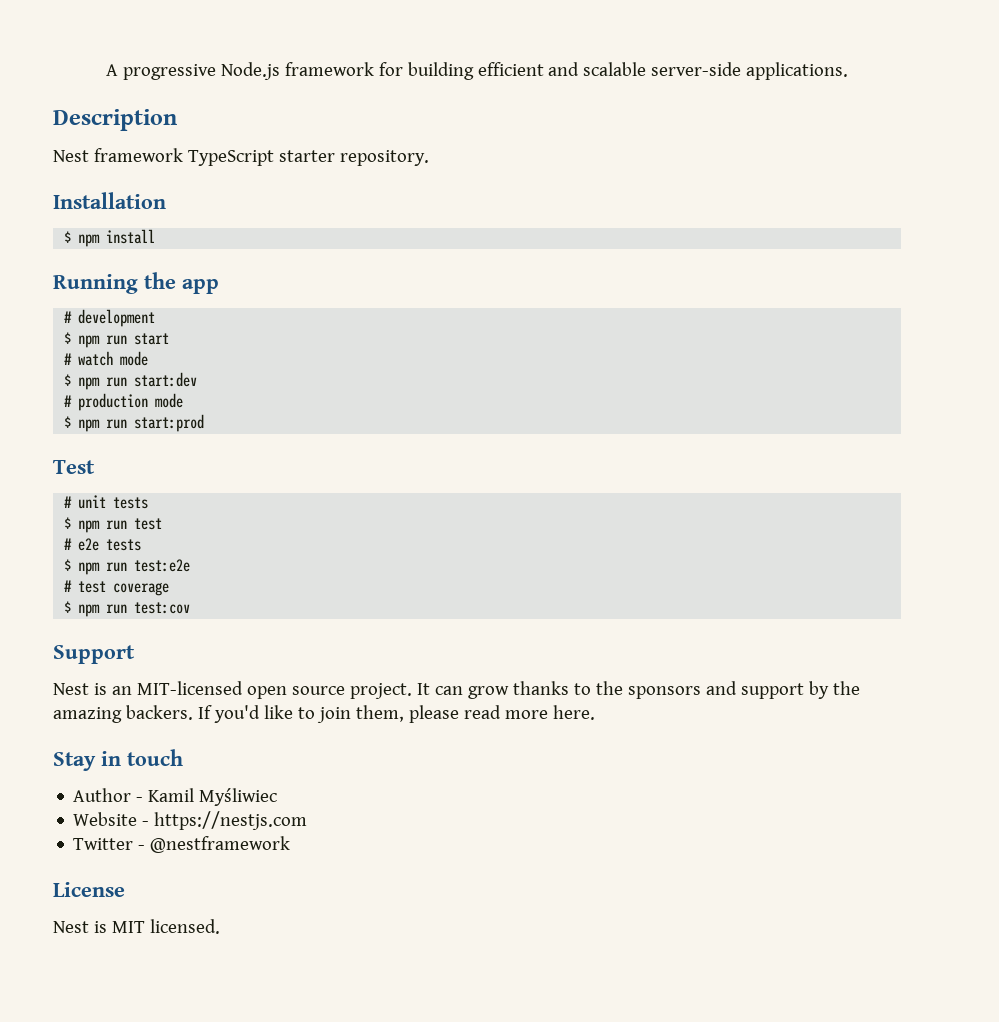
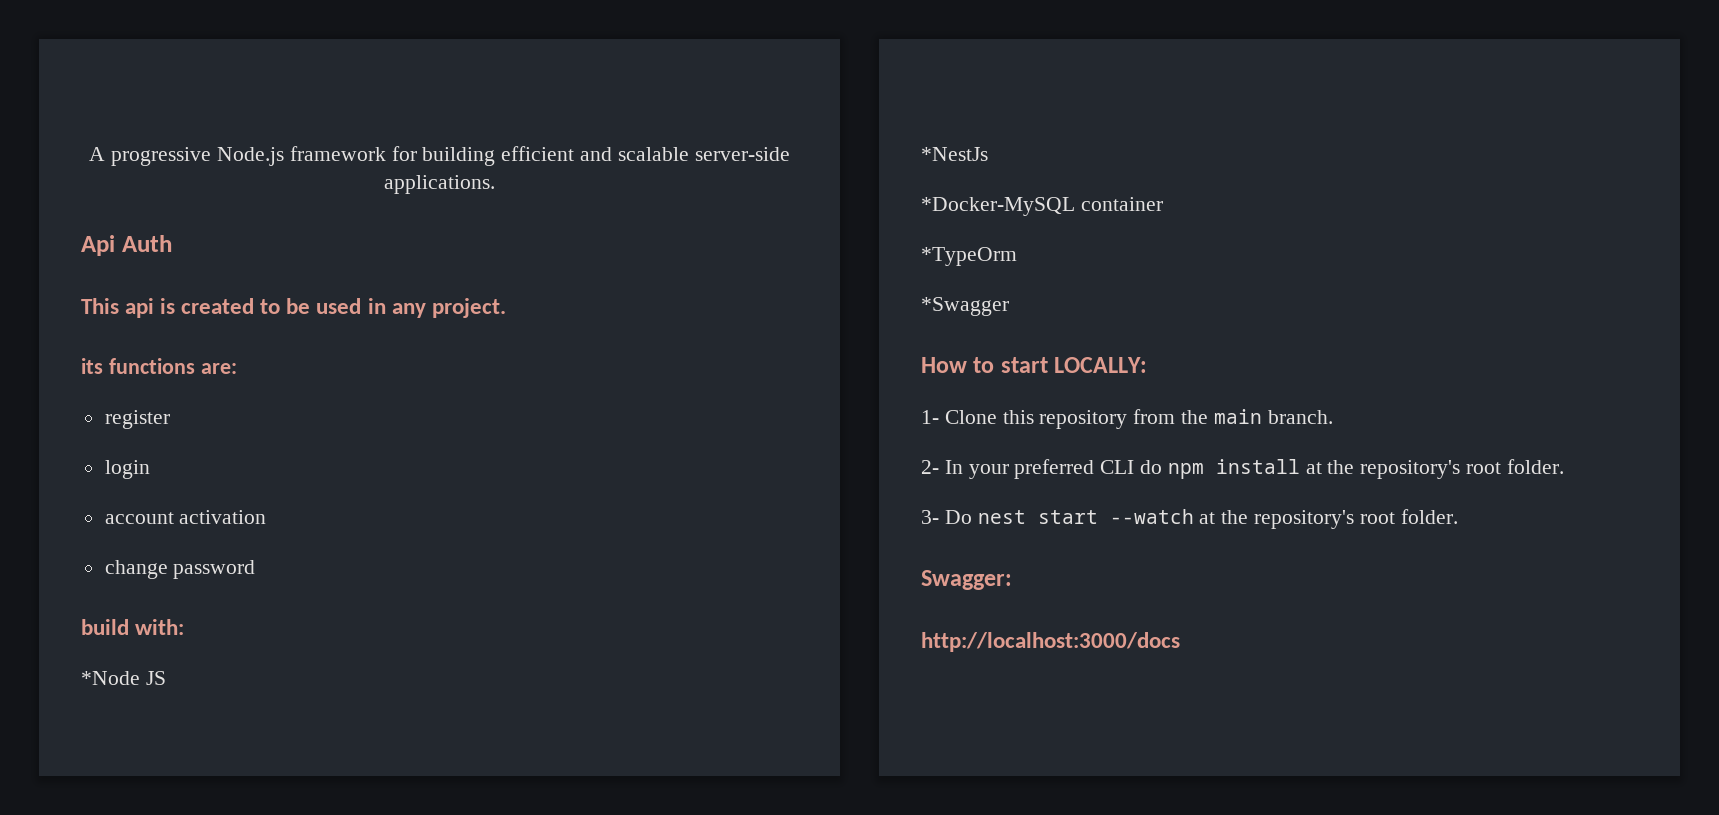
[53,109,177,131] [53,148,429,166] [53,192,166,209] [64,229,156,247] [53,272,219,294] [64,309,156,327] [64,332,170,348] [64,351,149,366] [64,372,198,390] [64,393,184,411] [64,414,205,432] [53,460,95,474] [64,495,149,509] [64,517,163,533] [64,538,142,551] [64,559,191,575] [64,580,170,596] [64,601,191,617] [53,645,135,664] [53,681,860,699] [53,705,595,723] [53,749,183,771] [73,788,278,806] [73,811,308,830] [73,836,291,853] [53,882,125,897] [53,919,220,934] Description // Nest framework TypeScript starter repository. // Installation // $ npm install // Running the app // # development // $ npm run start // # watch mode // $ npm run start:dev // # production mode // $ npm run start:prod // Test // # unit tests // $ npm run test // # e2e tests // $ npm run test:e2e // # test coverage // $ npm run test:cov // Support // Nest is an MIT-licensed open source project. It can grow thanks to the sponsors and support by the amazing backers. If you'd like to join them, please read more here. // Stay in touch // Author - Kamil Myśliwiec // Website - https://nestjs.com // Twitter - @nestframework // License // Nest is MIT licensed. -> [81,235,172,256] [81,298,506,318] [81,358,237,374] [104,410,170,429] [104,460,150,479] [104,510,267,524] [104,560,256,579] [81,619,185,635] [81,671,166,685] [921,147,988,161] [921,197,1163,216] [921,247,1017,266] [921,297,1009,316] [921,357,1148,373] [921,409,1333,429] [921,459,1564,479] [921,509,1458,529] [921,570,1012,590] [921,632,1180,652] Api Auth // This api is created to be used in any project. // its functions are: // register // login // account activation // change password // build with: // *Node JS // *NestJs // *Docker-MySQL container // *TypeOrm // *Swagger // How to start LOCALLY: // 1- Clone this repository from the main branch. // 2- In your preferred CLI do npm install at the repository's root folder. // 3- Do nest start --watch at the repository's root folder. // Swagger: // http://localhost:3000/docs

